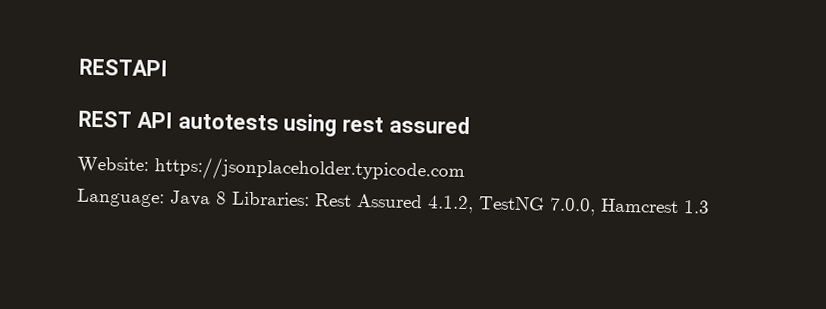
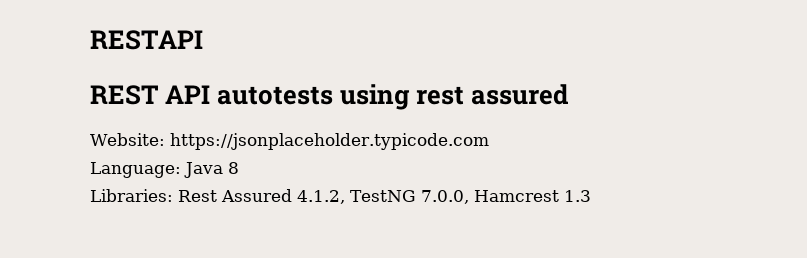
(227, 198) none -> (239, 168) //

